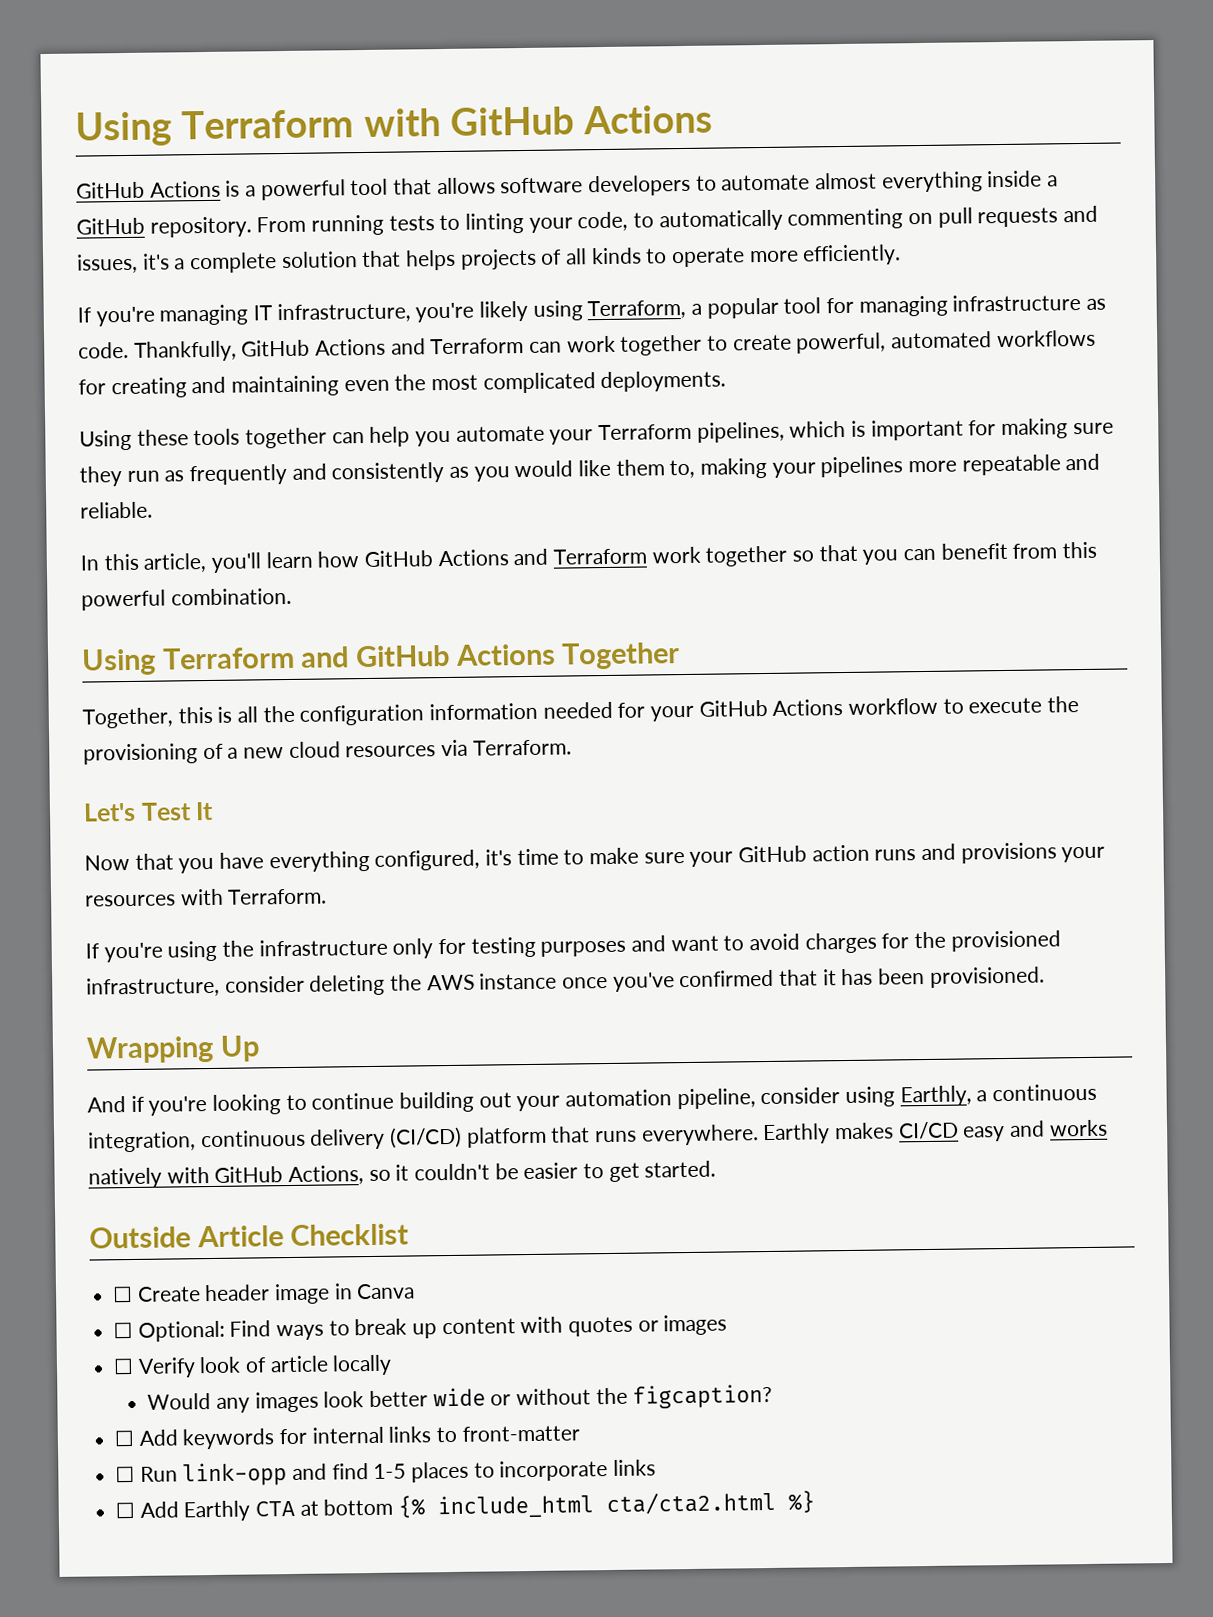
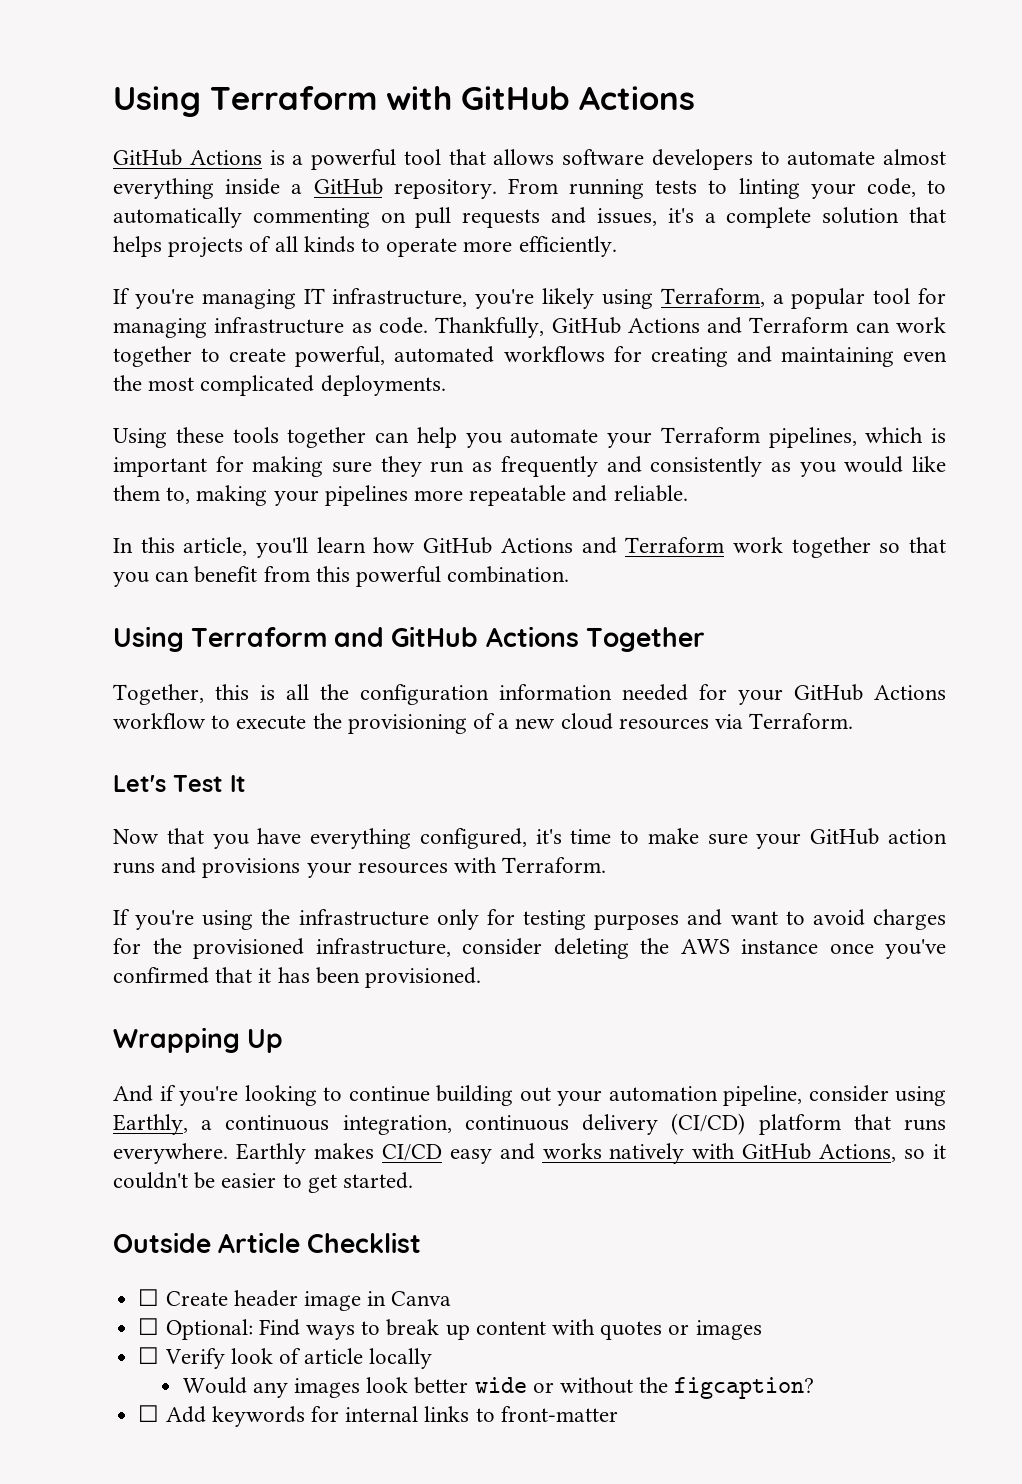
[115,1459,657,1487] [115,1490,816,1522] // ☐ Run link-opp and find 1-5 places to incorporate links // ☐ Add Earthly CTA at bottom {% include_html cta/cta2.html %} -> (618, 1414) none

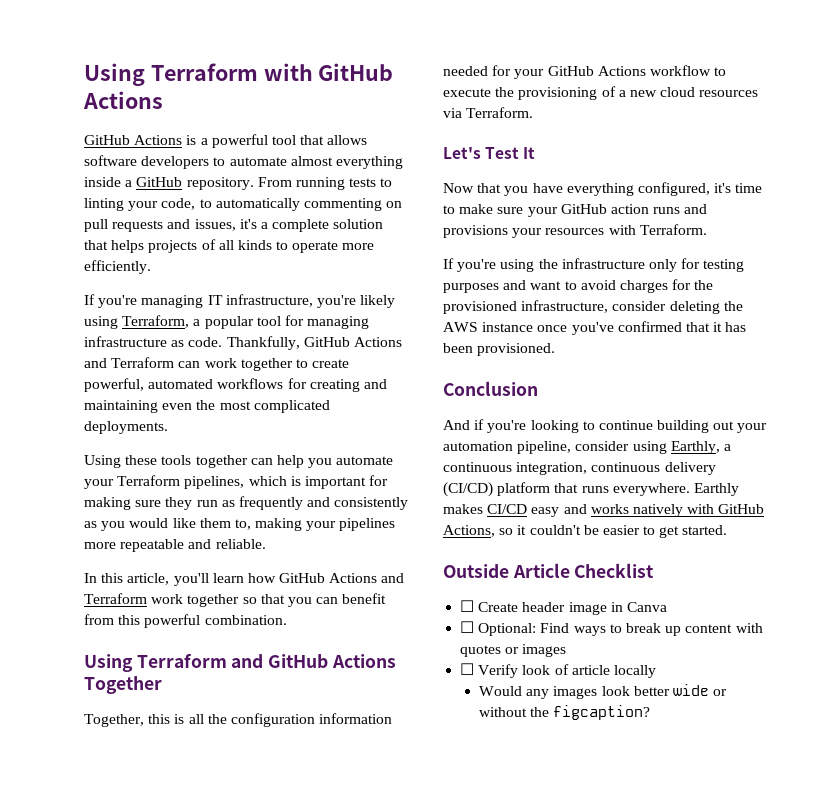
[113,1027,284,1053] Wrapping Up -> [443,381,538,396] Conclusion
[138,1405,618,1427] // ☐ Add keywords for internal links to front-matter -> (651, 712) none

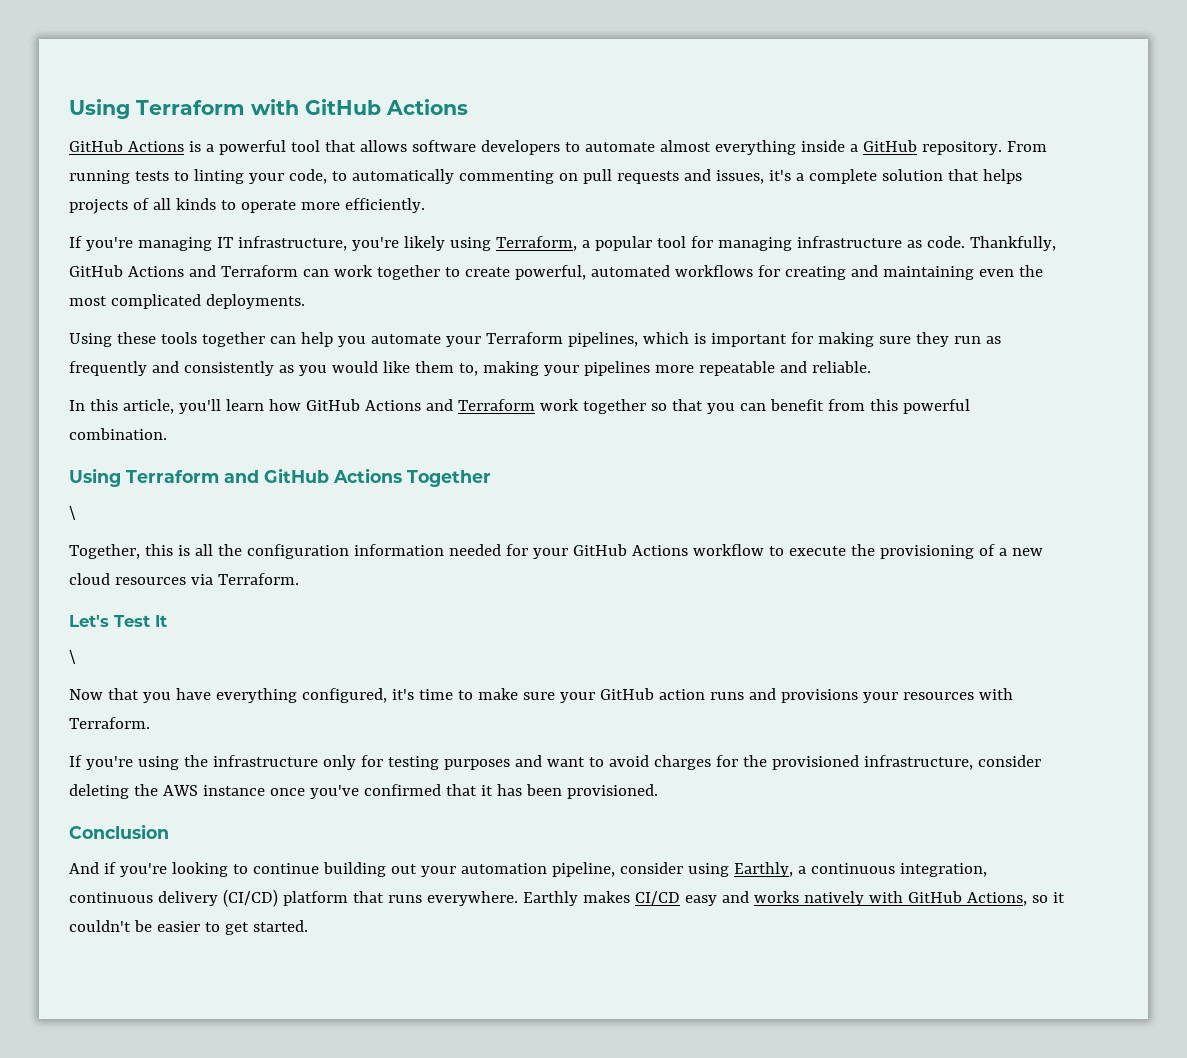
(162, 685) none -> [69,506,76,520] // \
(536, 153) none -> [69,650,76,664] // \
[443,563,655,578] [460,600,667,615] [460,621,763,636] [460,644,567,657] [460,663,656,678] [479,684,728,699] [479,705,651,720] // Outside Article Checklist // ☐ Create header image in Canva // ☐ Optional: Find ways to break up content with quotes or images // ☐ Verify look of article locally // Would any images look better wide or without the figcaption? -> (308, 926) none

